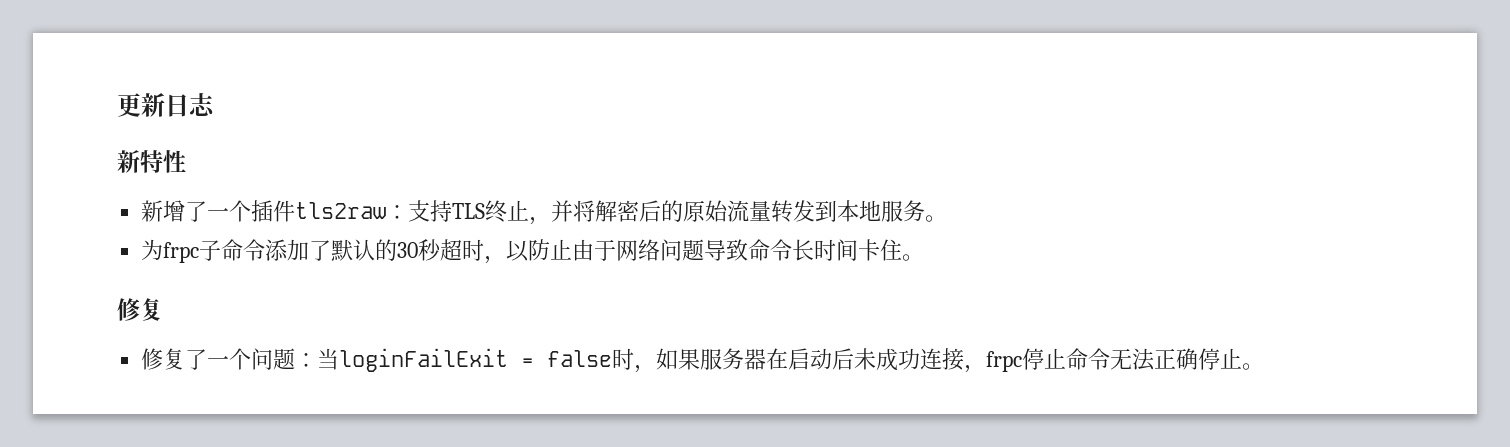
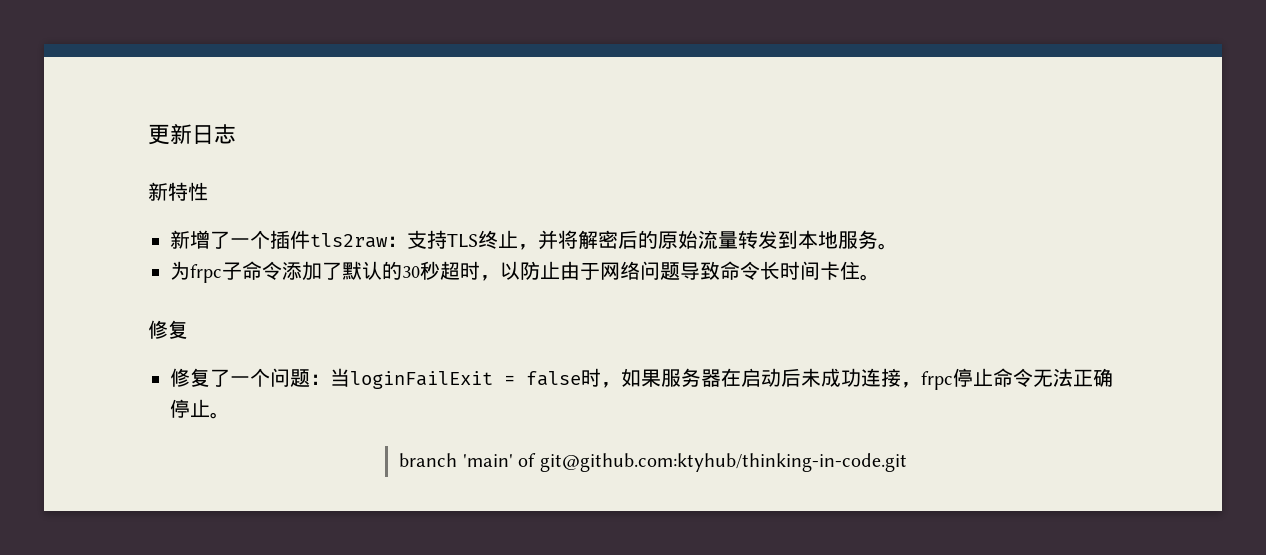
(1265, 366) none -> [399,453,907,472] // branch 'main' of git@github.com:ktyhub/thinking-in-code.git

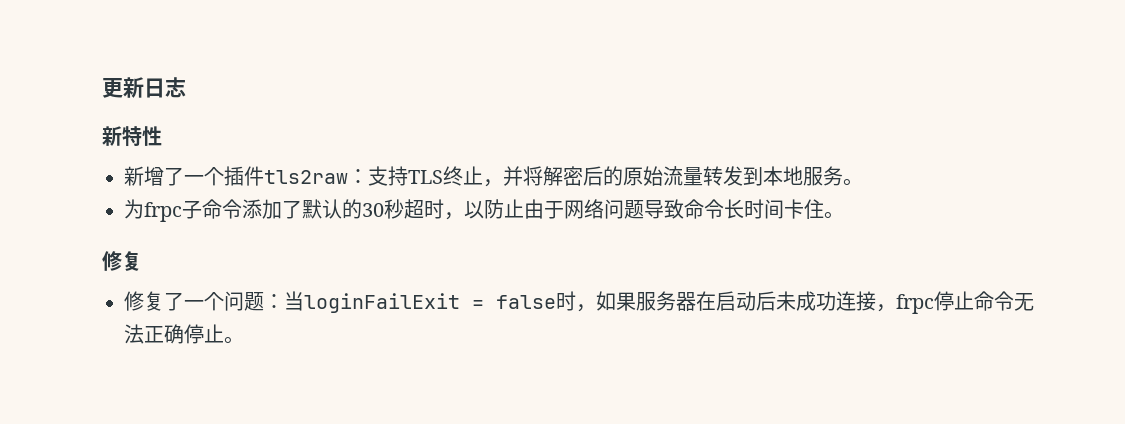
[399,453,907,472] // branch 'main' of git@github.com:ktyhub/thinking-in-code.git -> (244, 340) none

